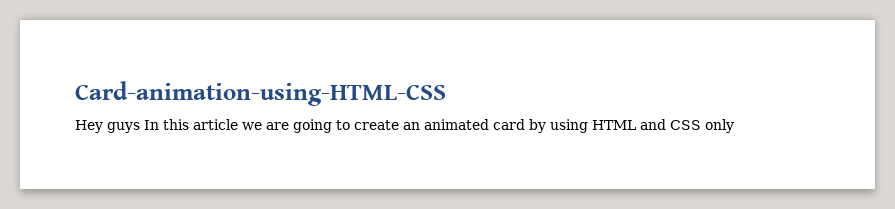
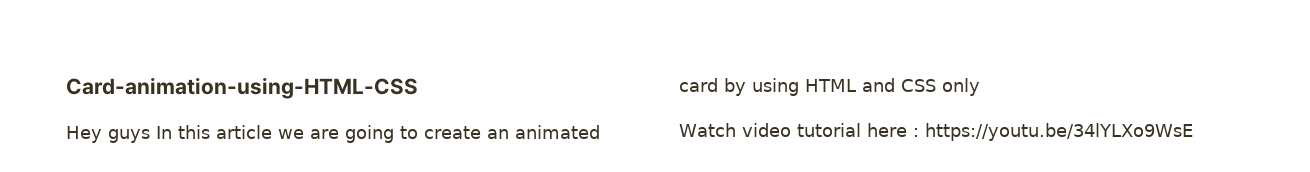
(734, 126) none -> [679,123,1193,141] // Watch video tutorial here : https://youtu.be/34lYLXo9WsE

